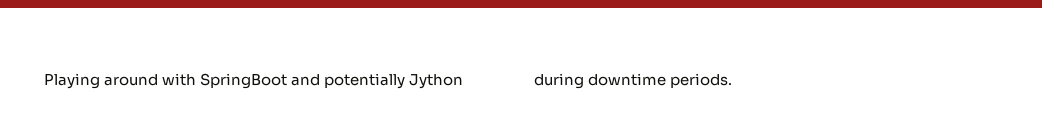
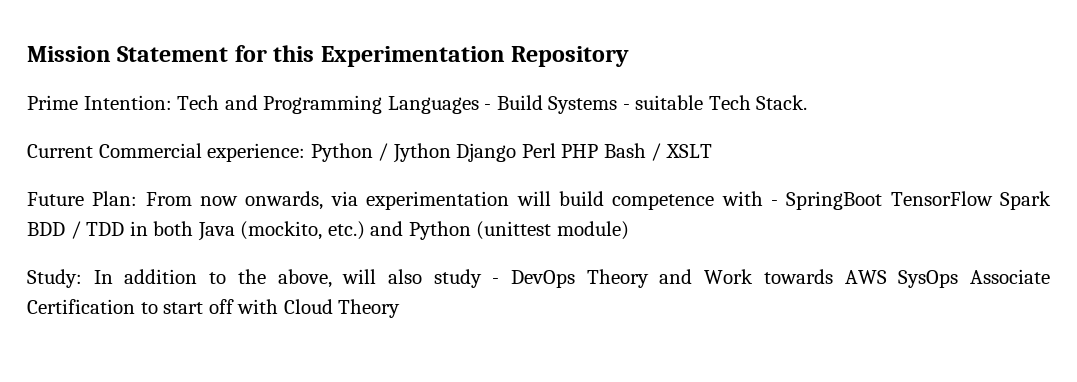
[44,73,733,89] Playing around with SpringBoot and potentially Jython during downtime periods. -> [27,45,630,67] [27,95,808,114] [27,143,712,163] [27,191,1052,210] [27,221,629,241] [27,269,1051,288] [27,299,401,318] Mission Statement for this Experimentation Repository // Prime Intention: Tech and Programming Languages - Build Systems - suitable Tech Stack. // Current Commercial experience: Python / Jython Django Perl PHP Bash / XSLT // Future Plan: From now onwards, via experimentation will build competence with - SpringBoot TensorFlow Spark BDD / TDD in both Java (mockito, etc.) and Python (unittest module) // Study: In addition to the above, will also study - DevOps Theory and Work towards AWS SysOps Associate Certification to start off with Cloud Theory

